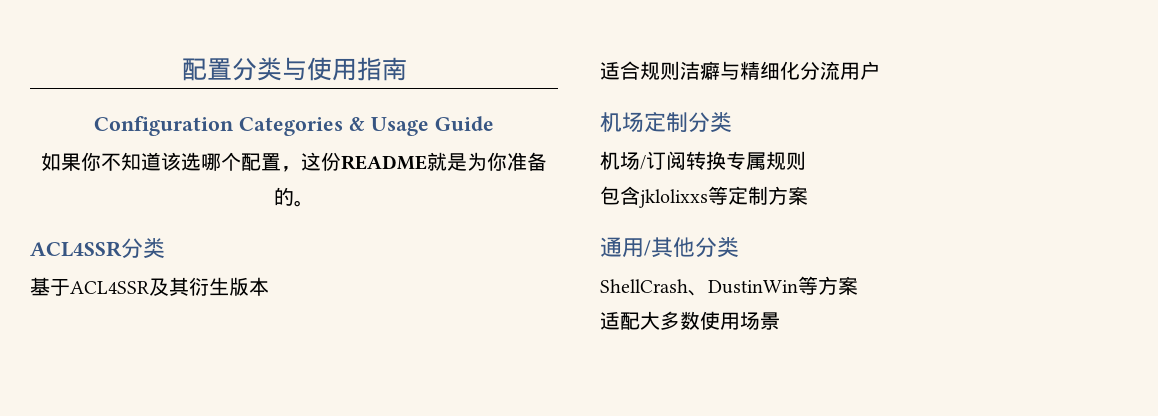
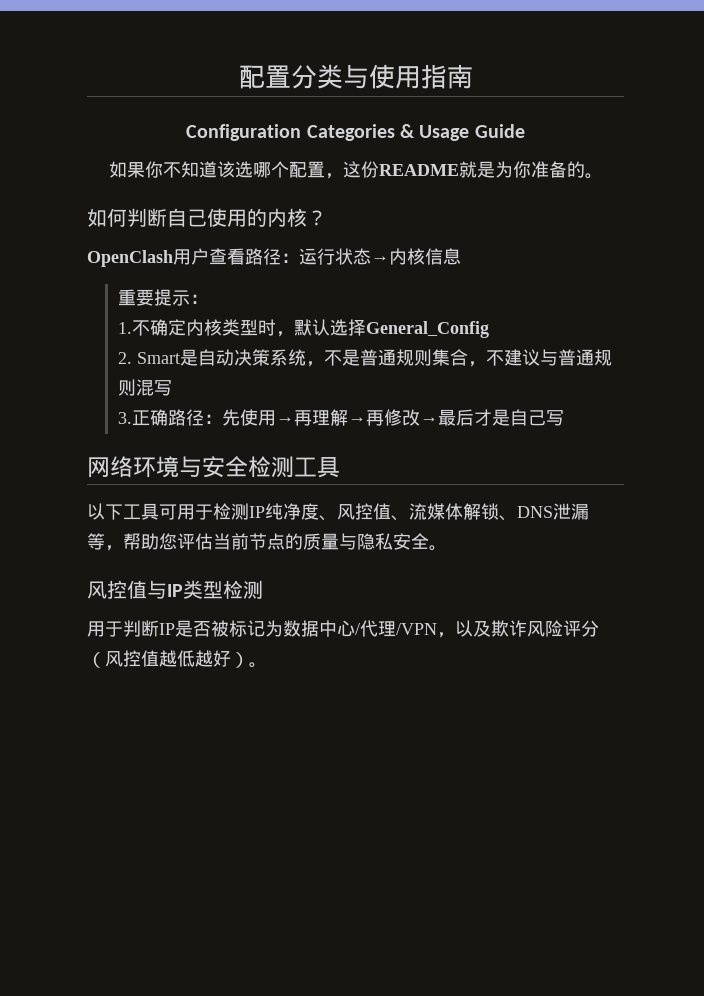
[30,238,165,258] [30,277,269,296] [600,61,880,80] [600,112,732,132] [600,151,806,170] [600,186,808,208] [600,237,739,258] [600,276,858,296] [600,311,780,330] ACL4SSR分类 // 基于ACL4SSR及其衍生版本 // 适合规则洁癖与精细化分流用户 // 机场定制分类 // 机场/订阅转换专属规则 // 包含jklolixxs等定制方案 // 通用/其他分类 // ShellCrash、DustinWin等方案 // 适配大多数使用场景 -> [87,208,327,227] [87,248,461,267] [117,289,208,306] [117,319,489,338] [117,349,612,367] [117,379,172,396] [117,409,564,426] [87,456,340,478] [87,503,589,521] [87,533,447,551] [87,580,263,599] [87,620,599,638] [87,650,267,668] 如何判断自己使用的内核？ // OpenClash用户查看路径：运行状态→内核信息 // 重要提示： // 1.不确定内核类型时，默认选择General_Config // 2. Smart是自动决策系统，不是普通规则集合，不建议与普通规则混写 // 3.正确路径：先使用→再理解→再修改→最后才是自己写 // 网络环境与安全检测工具 // 以下工具可用于检测IP纯净度、风控值、流媒体解锁、DNS泄漏等，帮助您评估当前节点的质量与隐私安全。 // 风控值与IP类型检测 // 用于判断IP是否被标记为数据中心/代理/VPN，以及欺诈风险评分（风控值越低越好）。

